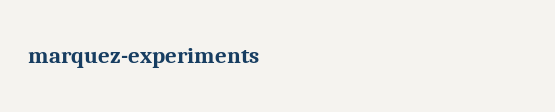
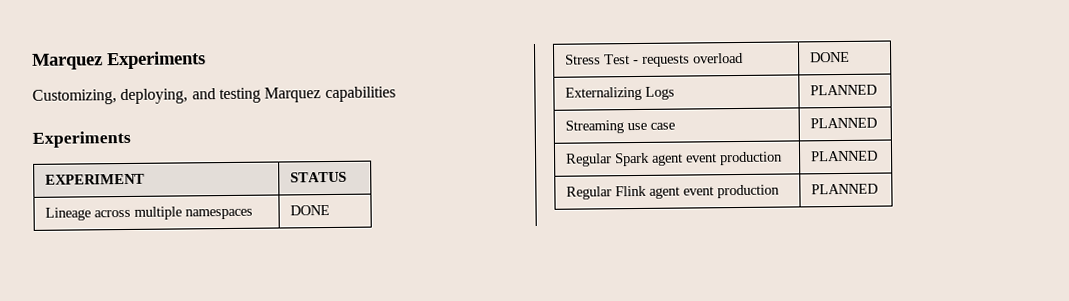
[28,48,259,68] marquez-experiments -> [32,51,206,70] [32,86,396,105] [32,130,131,148] [45,173,146,185] [290,171,348,183] [45,206,254,221] [290,204,331,216] [565,52,745,67] [810,51,851,63] [565,86,676,101] [810,84,878,96] [565,120,676,134] [810,117,878,129] [566,151,784,167] [811,150,879,162] [566,184,781,200] [811,183,879,195] Marquez Experiments // Customizing, deploying, and testing Marquez capabilities // Experiments // EXPERIMENT | STATUS // Lineage across multiple namespaces | DONE // Stress Test - requests overload | DONE // Externalizing Logs | PLANNED // Streaming use case | PLANNED // Regular Spark agent event production | PLANNED // Regular Flink agent event production | PLANNED

